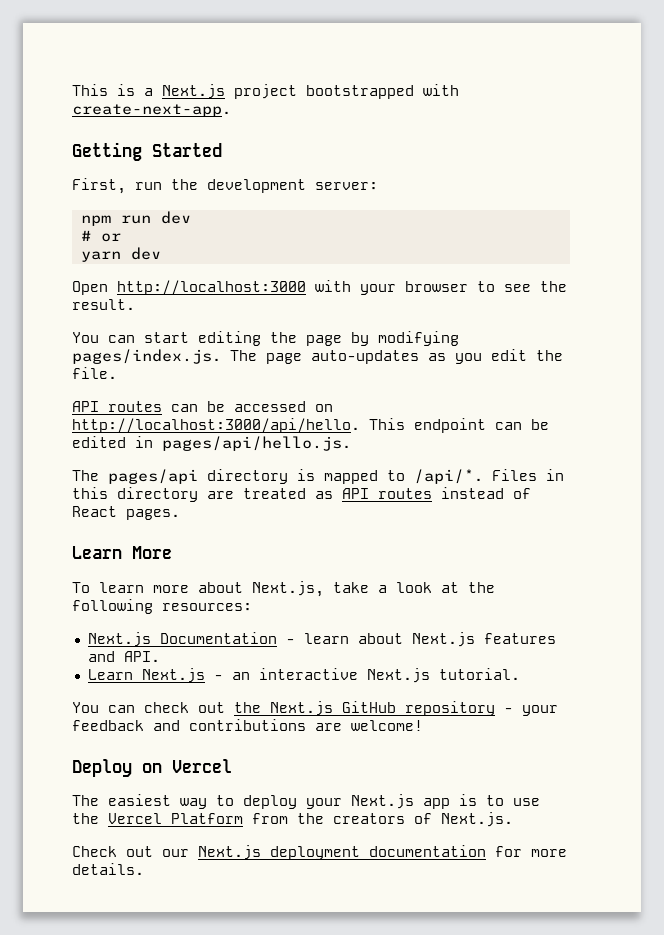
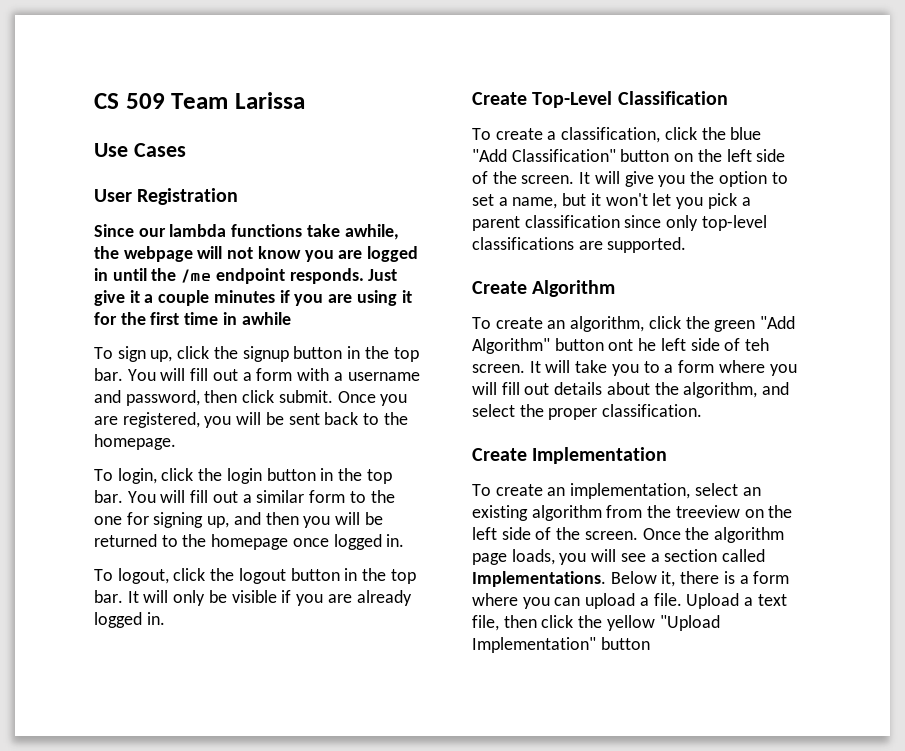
[72,84,459,99] [72,104,231,117] [72,142,222,161] [72,178,378,194] [80,211,191,226] [80,230,121,242] [80,247,161,262] [72,280,567,295] [72,299,135,310] [72,331,459,346] [72,349,563,364] [72,367,117,379] [72,401,333,412] [72,418,549,433] [72,436,351,451] [72,469,564,484] [72,487,531,502] [72,506,180,520] [72,546,172,559] [72,581,495,597] [72,599,252,614] [87,632,556,647] [87,651,160,662] [87,668,520,683] [72,701,558,716] [72,719,423,731] [72,759,232,777] [72,794,540,809] [72,812,513,827] [72,845,567,860] [72,863,144,875] This is a Next.js project bootstrapped with create-next-app. // Getting Started // First, run the development server: // npm run dev // # or // yarn dev // Open http://localhost:3000 with your browser to see the result. // You can start editing the page by modifying pages/index.js. The page auto-updates as you edit the file. // API routes can be accessed on http://localhost:3000/api/hello. This endpoint can be edited in pages/api/hello.js. // The pages/api directory is mapped to /api/*. Files in this directory are treated as API routes instead of React pages. // Learn More // To learn more about Next.js, take a look at the following resources: // Next.js Documentation - learn about Next.js features and API. // Learn Next.js - an interactive Next.js tutorial. // You can check out the Next.js GitHub repository - your feedback and contributions are welcome! // Deploy on Vercel // The easiest way to deploy your Next.js app is to use the Vercel Platform from the creators of Next.js. // Check out our Next.js deployment documentation for more details. -> [94,92,305,109] [94,143,186,157] [94,188,239,205] [94,224,399,240] [94,246,419,262] [94,268,398,284] [94,290,412,306] [94,312,291,325] [94,346,419,362] [94,368,420,381] [94,390,408,406] [94,412,408,428] [94,434,176,450] [94,468,392,484] [94,490,395,503] [94,512,383,528] [94,534,405,550] [94,568,416,584] [94,590,412,606] [94,612,165,628] [472,91,728,108] [472,127,762,143] [472,149,786,162] [472,171,788,187] [472,193,751,209] [472,215,767,231] [472,237,687,253] [472,280,616,297] [472,316,796,332] [472,338,770,354] [472,360,797,376] [472,382,790,398] [472,404,703,420] [472,447,668,464] [472,483,761,499] [472,505,793,521] [472,527,785,543] [472,549,766,565] [472,571,790,587] [472,593,787,609] [472,615,720,631] [472,637,650,653] CS 509 Team Larissa // Use Cases // User Registration // Since our lambda functions take awhile, the webpage will not know you are logged in until the /me endpoint responds. Just give it a couple minutes if you are using it for the first time in awhile // To sign up, click the signup button in the top bar. You will fill out a form with a username and password, then click submit. Once you are registered, you will be sent back to the homepage. // To login, click the login button in the top bar. You will fill out a similar form to the one for signing up, and then you will be returned to the homepage once logged in. // To logout, click the logout button in the top bar. It will only be visible if you are already logged in. // Create Top-Level Classification // To create a classification, click the blue "Add Classification" button on the left side of the screen. It will give you the option to set a name, but it won't let you pick a parent classification since only top-level classifications are supported. // Create Algorithm // To create an algorithm, click the green "Add Algorithm" button ont he left side of teh screen. It will take you to a form where you will fill out details about the algorithm, and select the proper classification. // Create Implementation // To create an implementation, select an existing algorithm from the treeview on the left side of the screen. Once the algorithm page loads, you will see a section called Implementations. Below it, there is a form where you can upload a file. Upload a text file, then click the yellow "Upload Implementation" button

